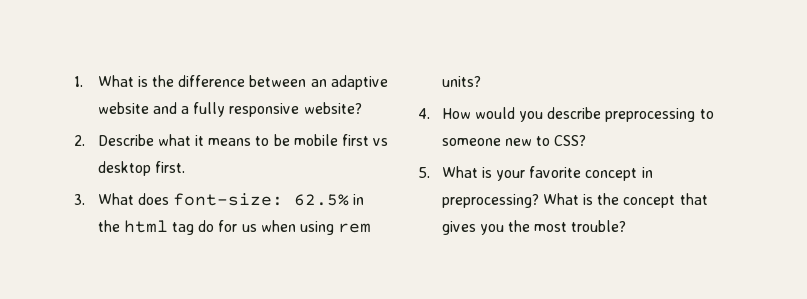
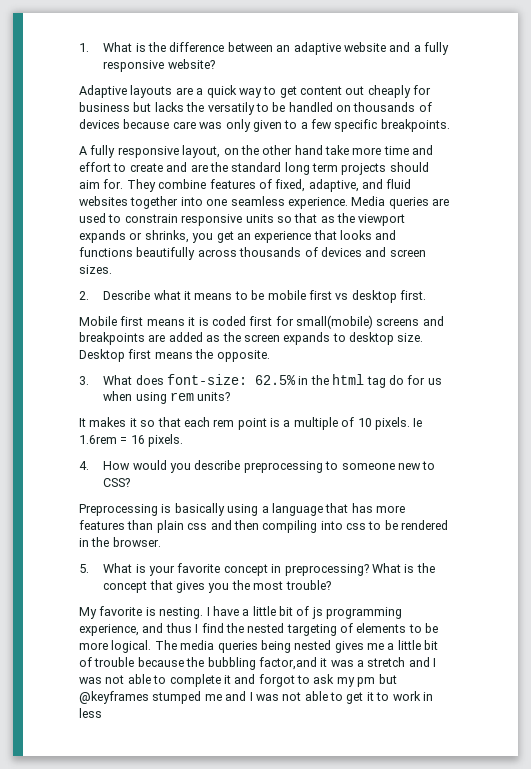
(362, 108) none -> [79,85,432,98] [79,102,432,115] [79,119,450,132] [79,145,434,158] [79,162,429,175] [79,179,412,192] [79,196,449,209] [79,213,406,226] [79,230,397,243] [79,247,426,260] [79,265,112,274] // Adaptive layouts are a quick way to get content out cheaply for business but lacks the versatily to be handled on thousands of devices because care was only given to a few specific breakpoints. // A fully responsive layout, on the other hand take more time and effort to create and are the standard long term projects should aim for. They combine features of fixed, adaptive, and fluid websites together into one seamless experience. Media queries are used to constrain responsive units so that as the viewport expands or shrinks, you get an experience that looks and functions beautifully across thousands of devices and screen sizes.
(185, 167) none -> [79,315,444,329] [79,332,424,345] [79,349,270,362] // Mobile first means it is coded first for small(mobile) screens and breakpoints are added as the screen expands to desktop size. Desktop first means the opposite.
(481, 81) none -> [79,417,423,430] [79,434,184,447] // It makes it so that each rem point is a multiple of 10 pixels. Ie 1.6rem = 16 pixels.
(587, 140) none -> [79,503,405,516] [79,520,449,533] [79,537,161,547] // Preprocessing is basically using a language that has more features than plain css and then compiling into css to be rendered in the browser.
(627, 226) none -> [79,606,403,619] [79,623,439,636] [79,640,439,653] [79,657,437,670] [79,674,397,687] [79,691,433,704] [79,708,102,718] // My favorite is nesting. I have a little bit of js programming experience, and thus I find the nested targeting of elements to be more logical. The media queries being nested gives me a little bit of trouble because the bubbling factor,and it was a stretch and I was not able to complete it and forgot to ask my pm but @keyframes stumped me and I was not able to get it to work in less

